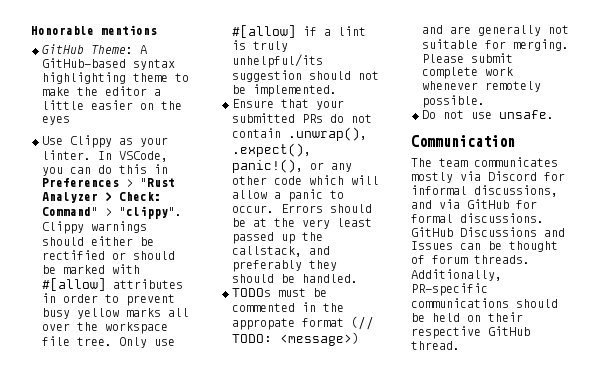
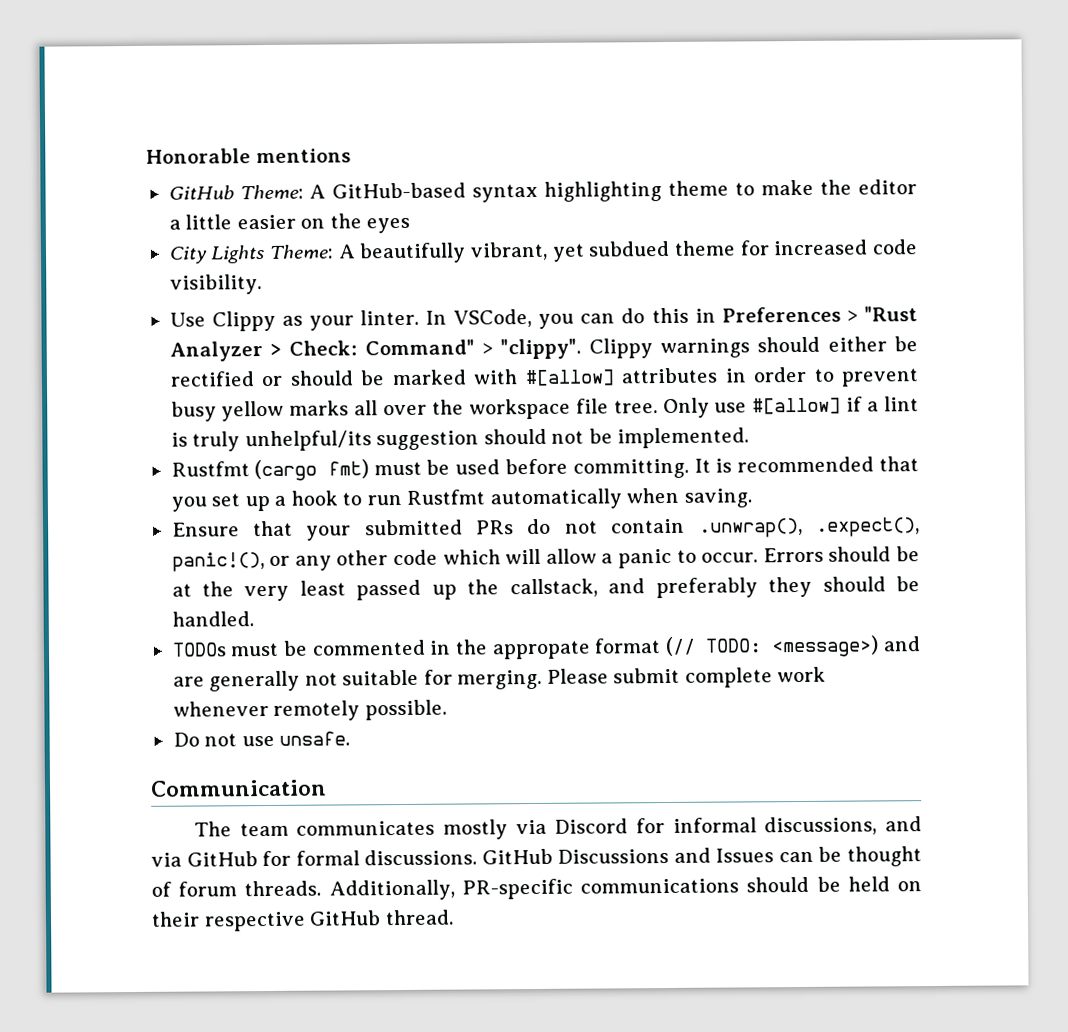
(70, 120) none -> [168,239,918,264] [169,274,262,295] // City Lights Theme: A beautifully vibrant, yet subdued theme for increased code visibility.
(337, 90) none -> [170,456,919,482] [170,487,752,512] // Rustfmt (cargo fmt) must be used before committing. It is recommended that you set up a hook to run Rustfmt automatically when saving.

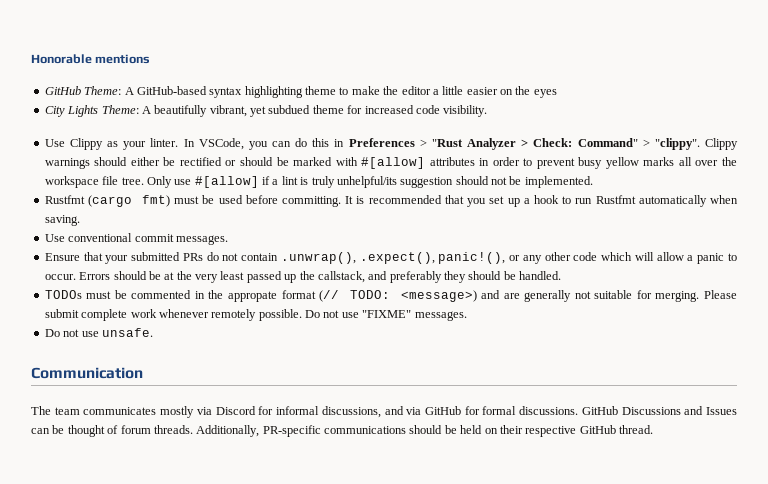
(752, 498) none -> [44,233,228,245] // Use conventional commit messages.
(447, 710) none -> [305,310,467,321] Do not use "FIXME" messages.

